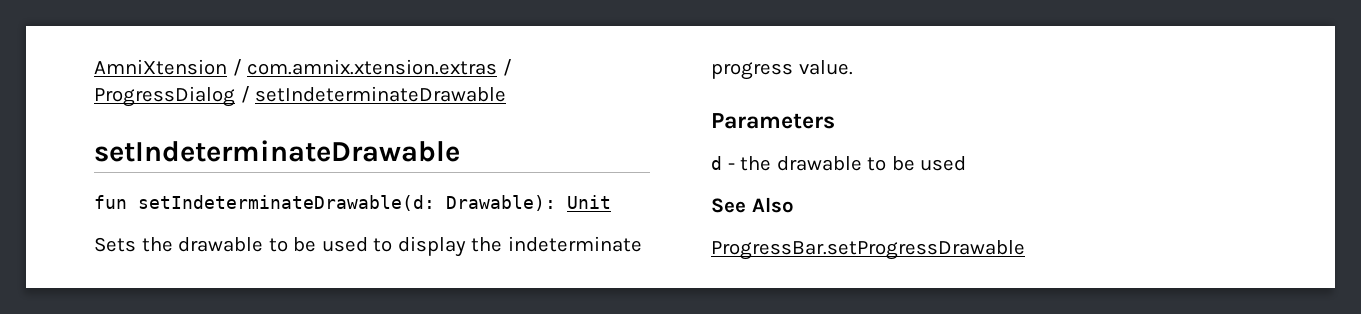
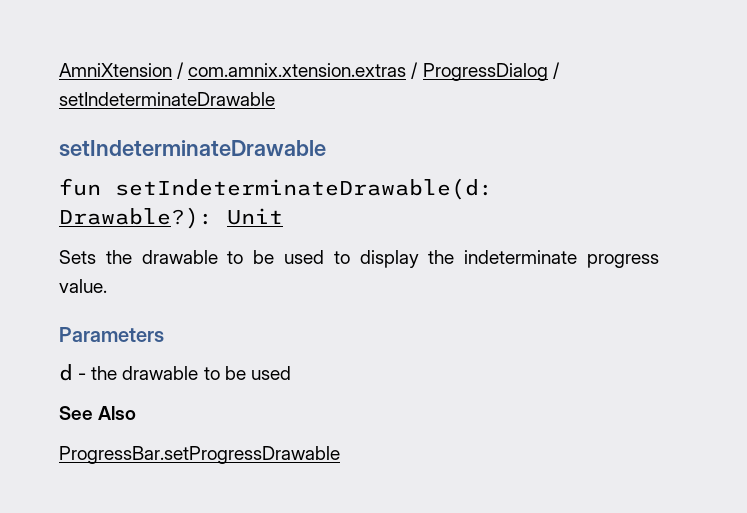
[446,195,556,211] Drawable): -> [59,207,213,229] Drawable?):

